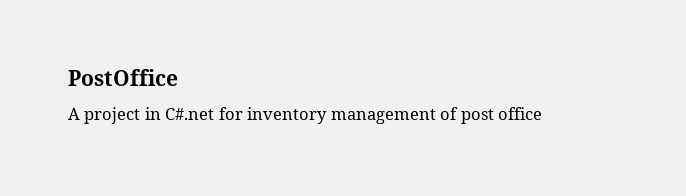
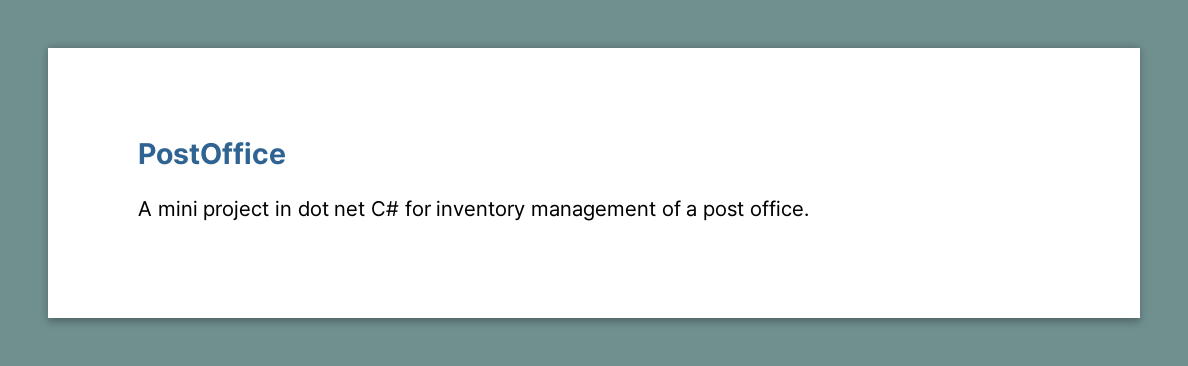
(80, 114) none -> [157,200,198,216] mini
[165,108,215,120] C#.net -> [297,200,400,217] dot net C#
[460,107,543,124] post office -> [686,200,809,221] a post office.

